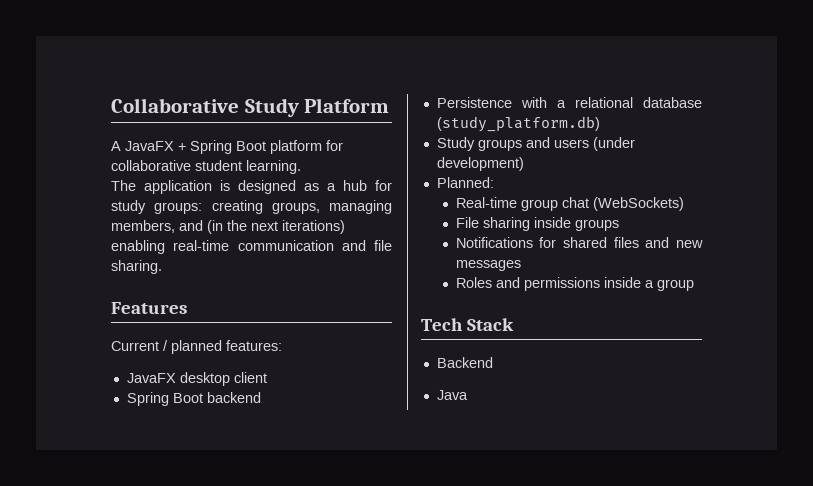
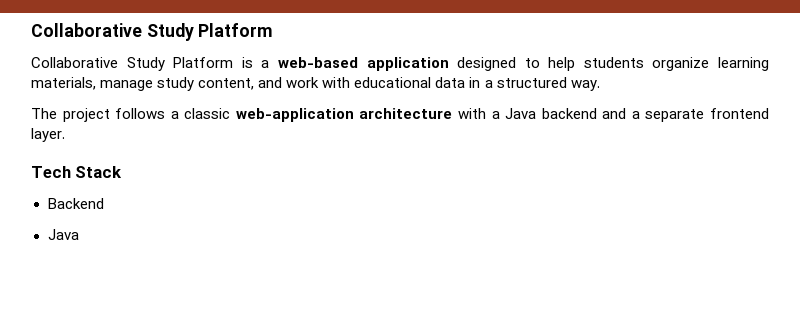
[111,140,343,154] [111,160,301,174] [111,180,392,194] [111,200,392,214] [111,220,345,234] [111,240,392,254] [111,260,162,274] [111,302,187,314] [111,340,282,354] [126,372,267,386] [126,392,261,406] [436,97,702,108] [436,116,600,132] [436,137,635,151] [436,157,524,171] [436,177,494,188] [455,197,684,211] [455,217,619,231] [455,237,703,248] [455,260,521,271] [455,277,694,291] A JavaFX + Spring Boot platform for collaborative student learning. // The application is designed as a hub for study groups: creating groups, managing members, and (in the next iterations) enabling real-time communication and file sharing. // Features // Current / planned features: // JavaFX desktop client // Spring Boot backend // Persistence with a relational database (study_platform.db) // Study groups and users (under development) // Planned: // Real-time group chat (WebSockets) // File sharing inside groups // Notifications for shared files and new messages // Roles and permissions inside a group -> [31,57,770,71] [31,77,600,91] [31,108,769,122] [31,128,65,142] Collaborative Study Platform is a web-based application designed to help students organize learning materials, manage study content, and work with educational data in a structured way. // The project follows a classic web-application architecture with a Java backend and a separate frontend layer.

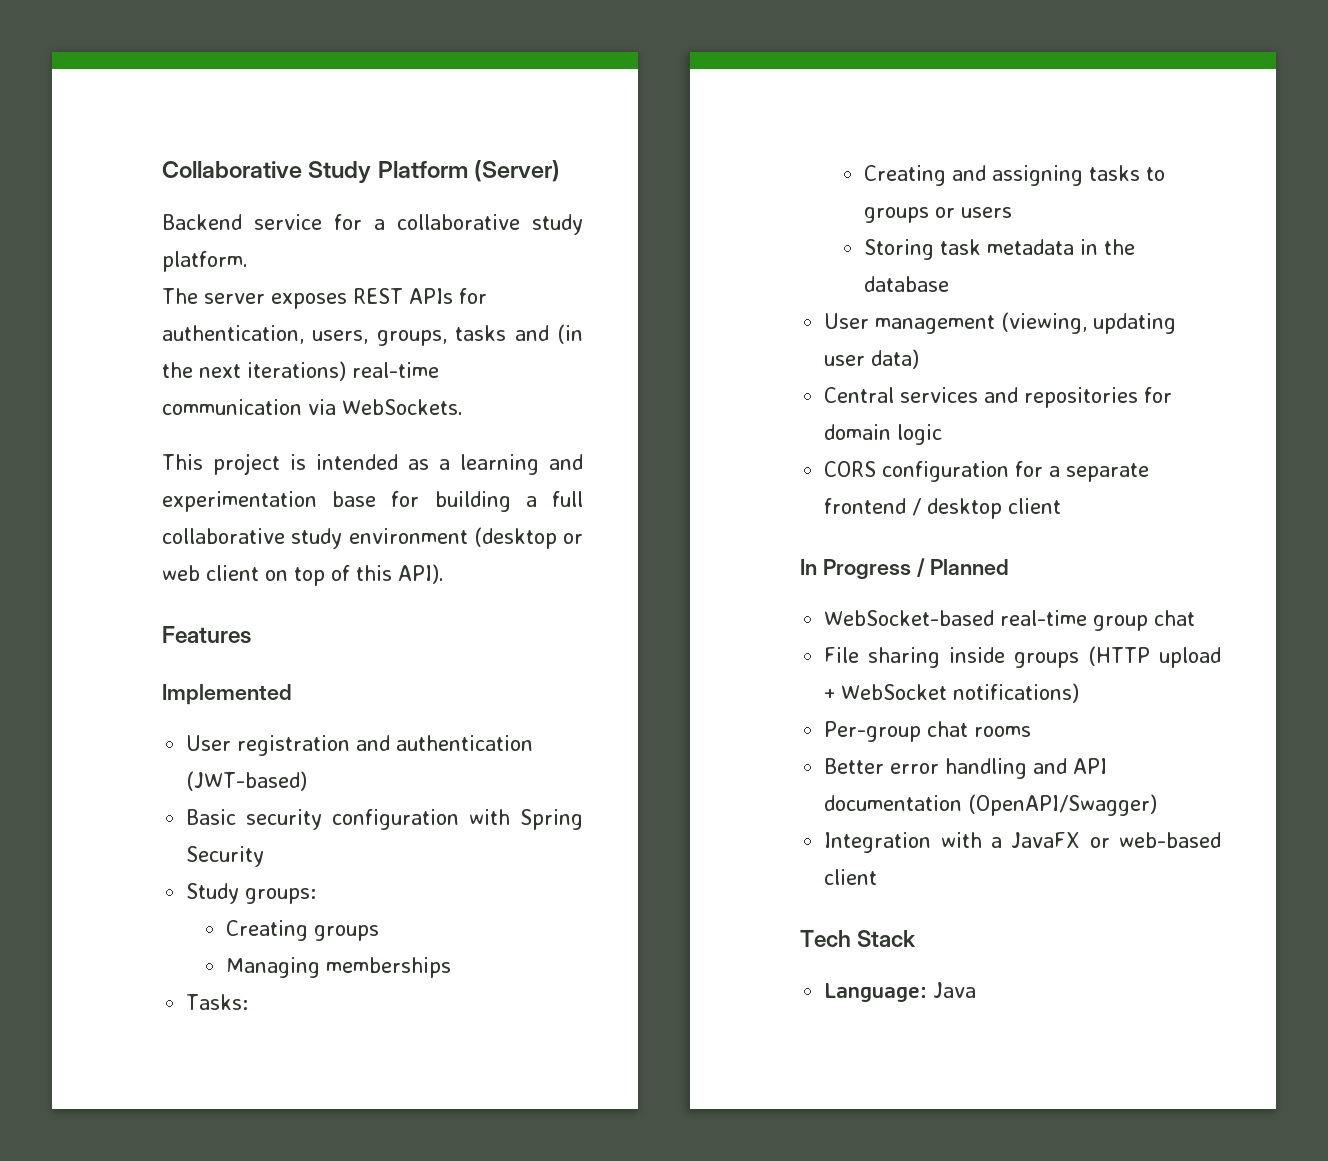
[31,23,273,41] [31,57,770,71] [31,77,600,91] [31,108,769,122] [31,128,65,142] Collaborative Study Platform // Collaborative Study Platform is a web-based application designed to help students organize learning materials, manage study content, and work with educational data in a structured way. // The project follows a classic web-application architecture with a Java backend and a separate frontend layer. -> [162,160,561,183] [162,214,583,235] [162,251,248,272] [162,288,487,309] [162,324,583,346] [162,361,439,381] [162,399,463,415] [162,453,583,475] [162,491,583,512] [162,527,583,549] [162,564,444,586] [162,626,251,644] [162,684,292,705] [186,735,534,756] [186,771,308,791] [186,809,583,830] [186,846,265,867] [186,883,317,904] [226,920,380,941] [226,957,452,978] [186,994,249,1010] [864,165,1166,186] [864,207,1013,223] [864,239,1136,260] [864,276,950,292] [824,312,1177,334] [824,349,920,369] [824,387,1173,408] [824,424,943,445] [824,461,1150,482] [824,498,1062,519] [800,558,1010,580] [824,610,1196,631] [824,646,1221,668] [824,683,1080,703] [824,721,1032,742] [824,758,1108,779] [824,794,1158,816] [824,832,1221,853] [824,869,878,885] Collaborative Study Platform (Server) // Backend service for a collaborative study platform. // The server exposes REST APIs for authentication, users, groups, tasks and (in the next iterations) real-time communication via WebSockets. // This project is intended as a learning and experimentation base for building a full collaborative study environment (desktop or web client on top of this API). // Features // Implemented // User registration and authentication (JWT-based) // Basic security configuration with Spring Security // Study groups: // Creating groups // Managing memberships // Tasks: // Creating and assigning tasks to groups or users // Storing task metadata in the database // User management (viewing, updating user data) // Central services and repositories for domain logic // CORS configuration for a separate frontend / desktop client // In Progress / Planned // WebSocket-based real-time group chat // File sharing inside groups (HTTP upload + WebSocket notifications) // Per-group chat rooms // Better error handling and API documentation (OpenAPI/Swagger) // Integration with a JavaFX or web-based client
[47,198,104,209] Backend // -> [824,983,928,1002] Language:

